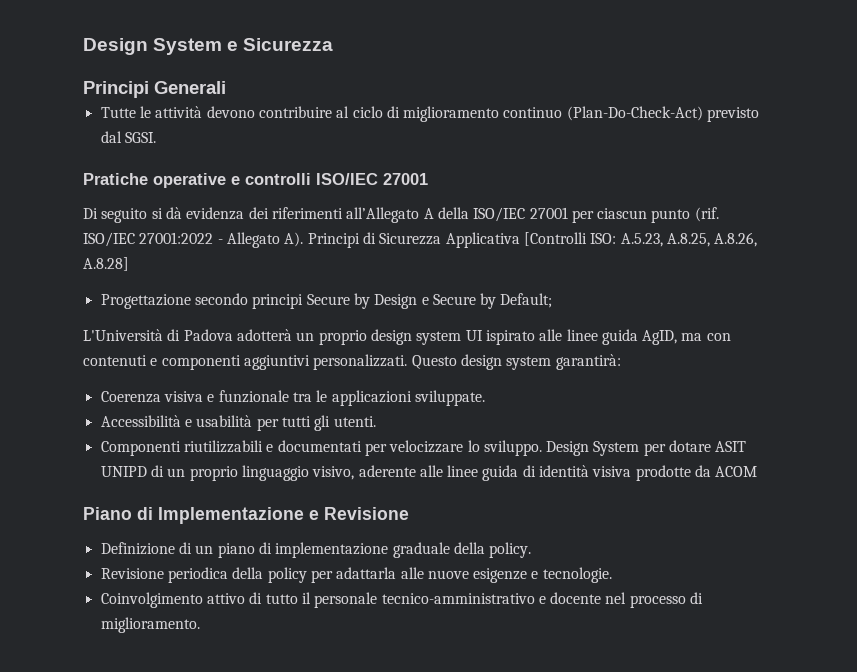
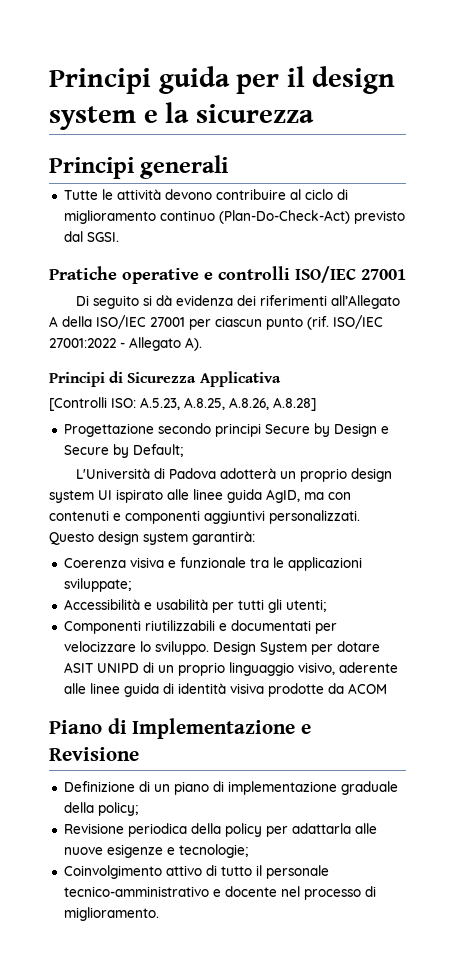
[83,38,334,55] [83,81,226,98] Design System e Sicurezza // Principi Generali -> [49,66,396,94] [49,102,314,130] [49,155,229,179] Principi guida per il design system e la sicurezza // Principi generali
(304, 239) none -> (202, 344) //
(520, 240) none -> (281, 379) //
[414,390,485,406] sviluppate. -> [63,578,131,592] sviluppate;
[333,416,376,427] utenti. -> [285,599,326,612] utenti;
[489,542,532,558] policy. -> [97,802,138,816] policy;
[542,567,612,583] tecnologie. -> [178,844,248,858] tecnologie;

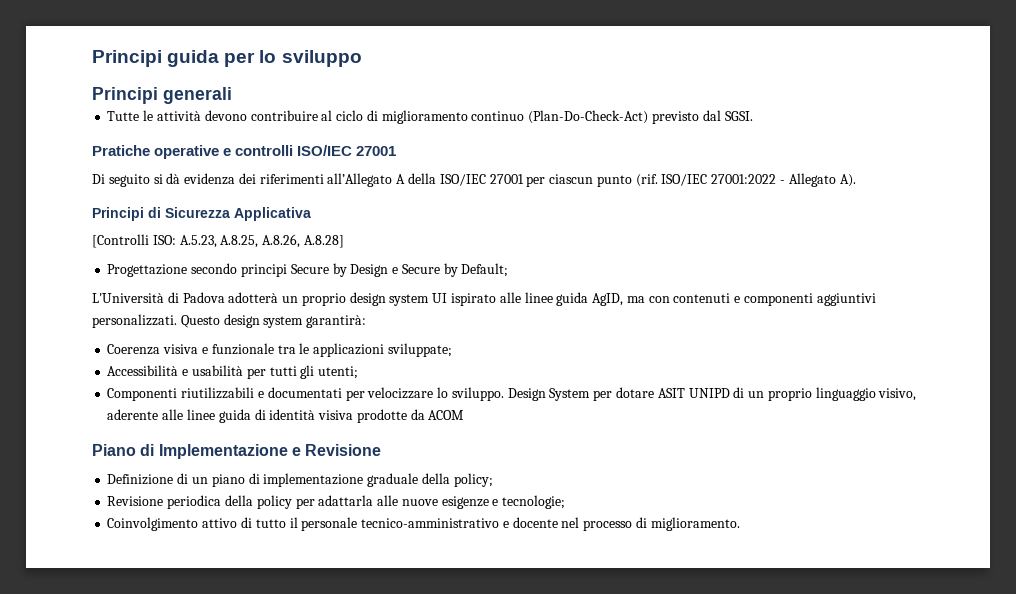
[286,66,396,94] [49,102,314,130] il design system e la sicurezza -> [259,50,362,67] lo sviluppo

